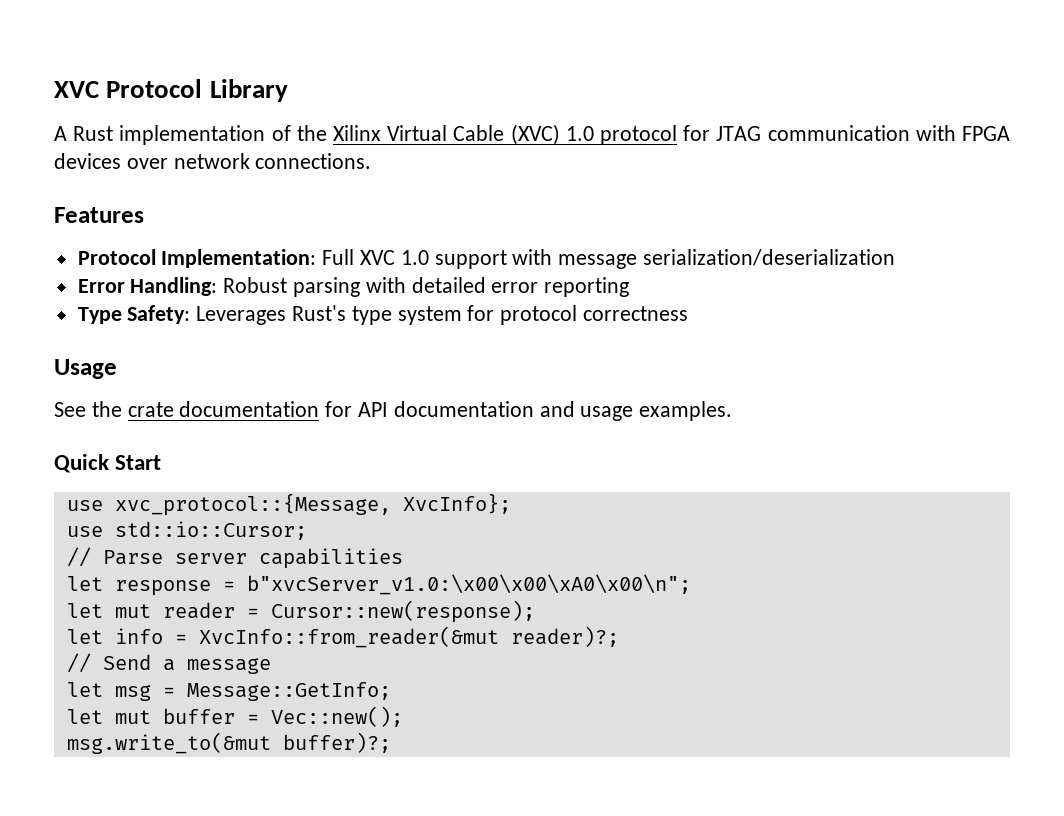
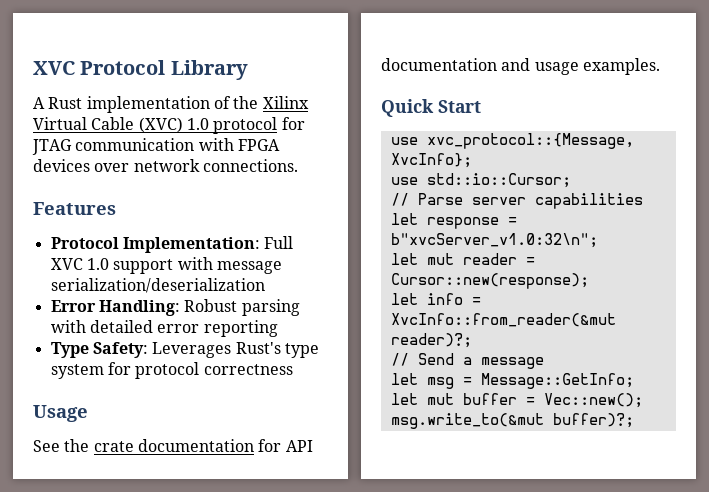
[246,574,691,595] b"xvcServer_v1.0:\x00\x00\xA0\x00\n"; -> [390,233,598,248] b"xvcServer_v1.0:32\n";

